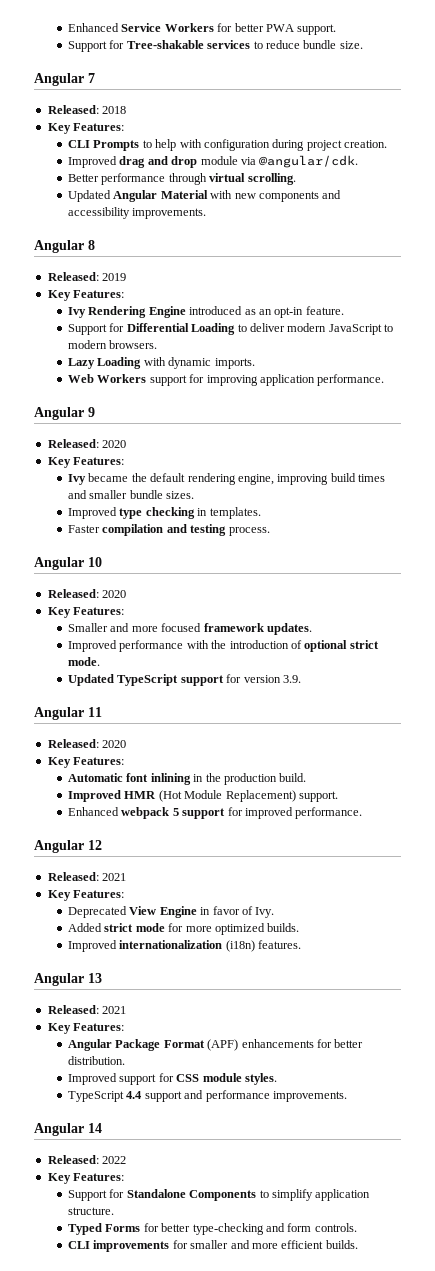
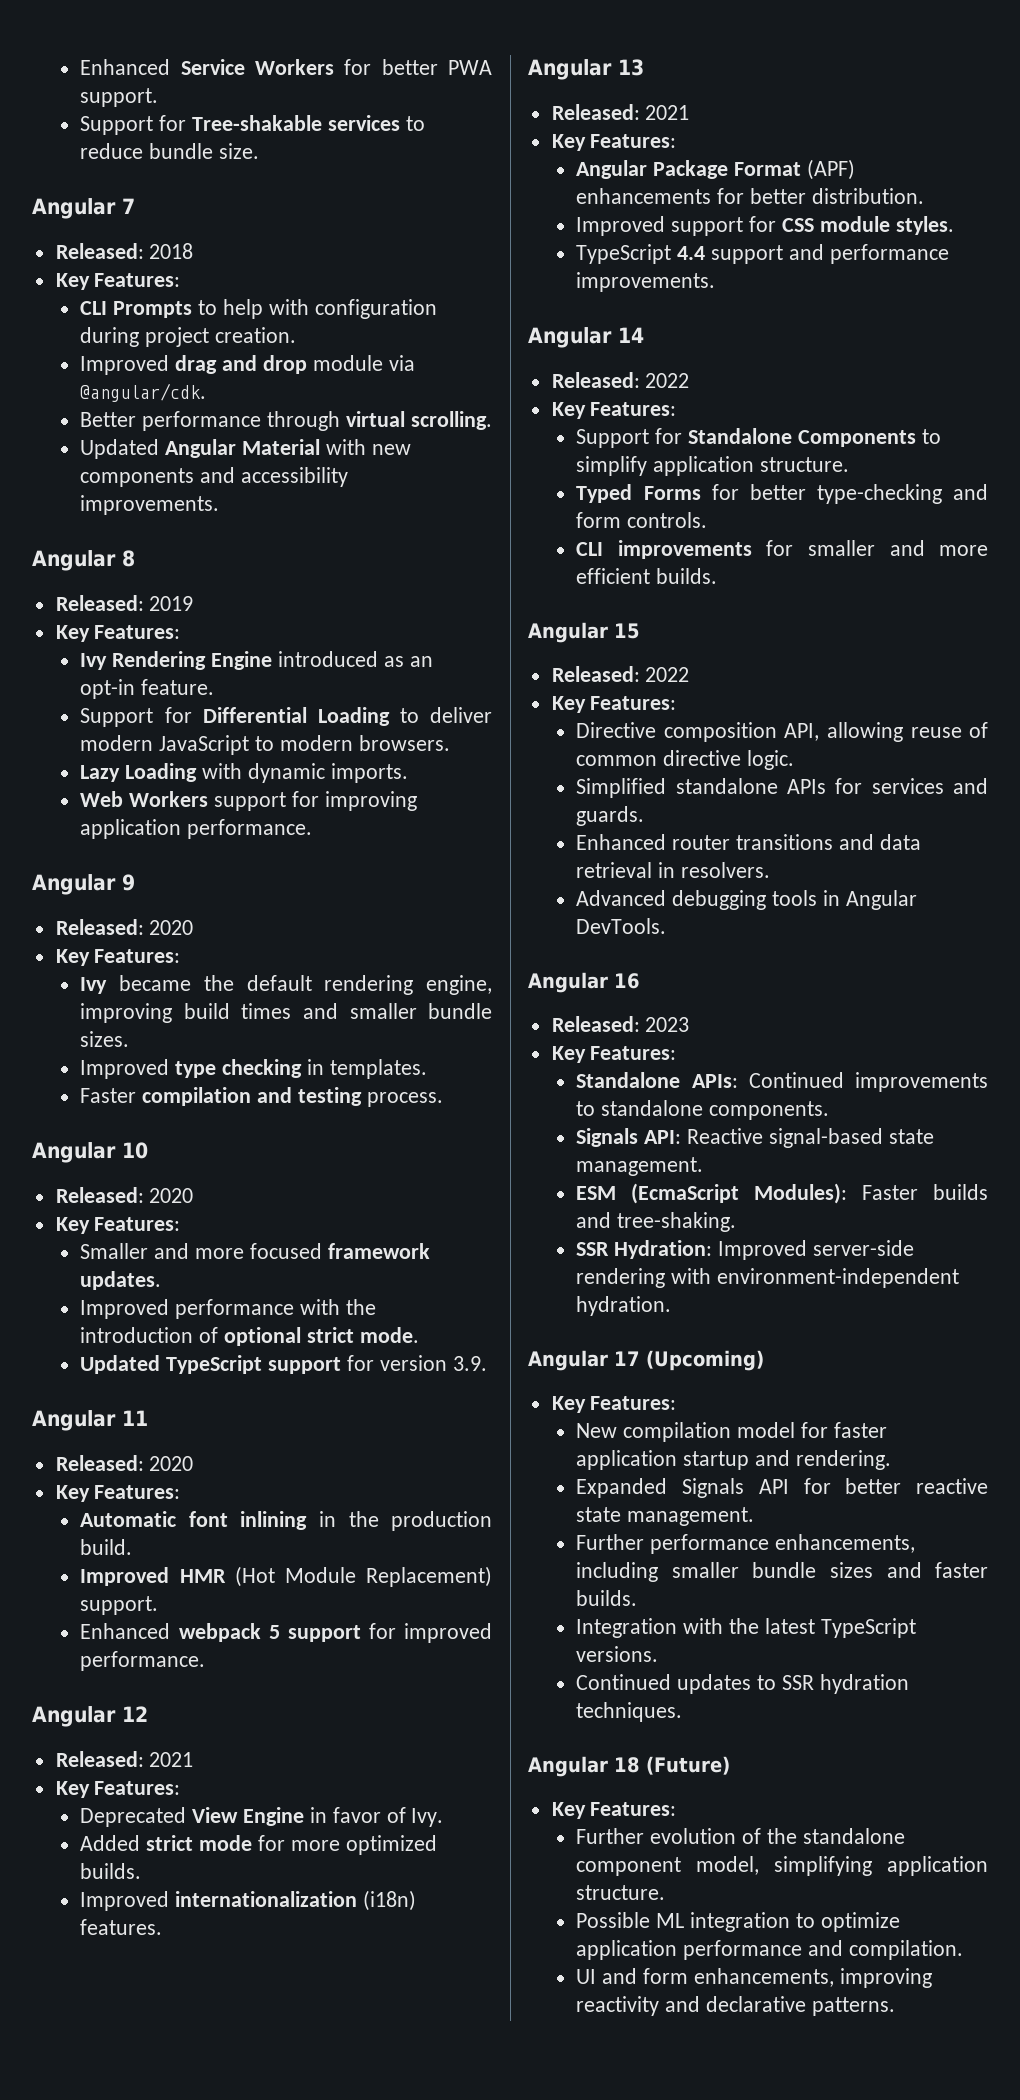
(358, 1244) none -> [528,622,640,643] [551,666,690,682] [551,696,677,713] [576,722,988,742] [576,750,795,770] [576,778,988,798] [576,806,645,826] [576,834,921,850] [576,862,771,878] [576,890,917,910] [576,918,667,934] [528,972,640,993] [551,1016,690,1032] [551,1046,677,1063] [576,1072,988,1092] [576,1100,830,1120] [576,1128,934,1148] [576,1157,704,1176] [576,1183,988,1204] [576,1212,737,1232] [576,1240,914,1260] [576,1268,960,1288] [576,1296,672,1316] [528,1350,764,1371] [551,1396,677,1413] [576,1422,887,1442] [576,1450,891,1470] [576,1478,988,1498] [576,1507,755,1526] [576,1534,916,1554] [576,1562,988,1582] [576,1590,638,1606] [576,1618,916,1638] [576,1646,659,1662] [576,1674,909,1694] [576,1702,683,1722] [528,1756,730,1777] [551,1802,677,1819] [576,1828,905,1844] [576,1856,988,1876] [576,1885,666,1900] [576,1912,900,1932] [576,1940,963,1960] [576,1968,932,1988] [576,1996,895,2016] // Angular 15 // Released: 2022 // Key Features: // Directive composition API, allowing reuse of common directive logic. // Simplified standalone APIs for services and guards. // Enhanced router transitions and data retrieval in resolvers. // Advanced debugging tools in Angular DevTools. // Angular 16 // Released: 2023 // Key Features: // Standalone APIs: Continued improvements to standalone components. // Signals API: Reactive signal-based state management. // ESM (EcmaScript Modules): Faster builds and tree-shaking. // SSR Hydration: Improved server-side rendering with environment-independent hydration. // Angular 17 (Upcoming) // Key Features: // New compilation model for faster application startup and rendering. // Expanded Signals API for better reactive state management. // Further performance enhancements, including smaller bundle sizes and faster builds. // Integration with the latest TypeScript versions. // Continued updates to SSR hydration techniques. // Angular 18 (Future) // Key Features: // Further evolution of the standalone component model, simplifying application structure. // Possible ML integration to optimize application performance and compilation. // UI and form enhancements, improving reactivity and declarative patterns.

